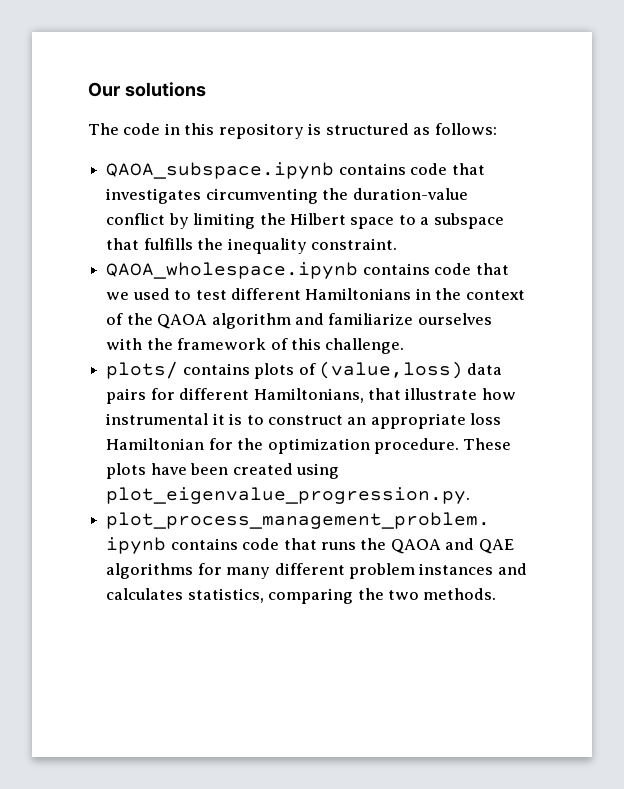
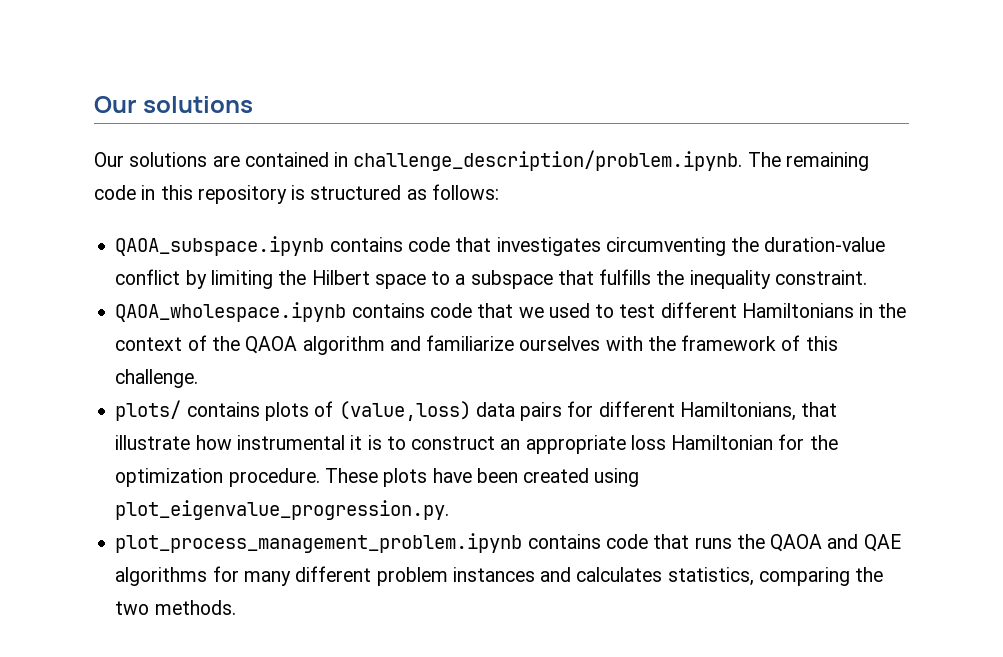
[88,123,119,135] The -> [94,150,869,171] Our solutions are contained in challenge_description/problem.ipynb. The remaining

